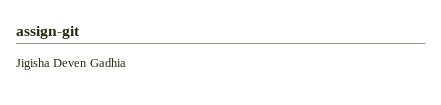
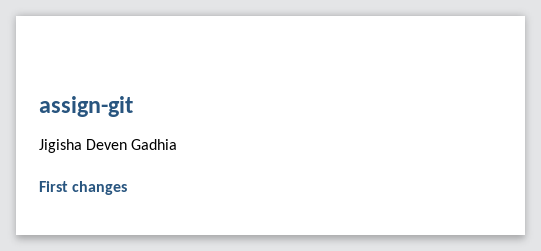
(126, 62) none -> [39,181,128,195] // First changes

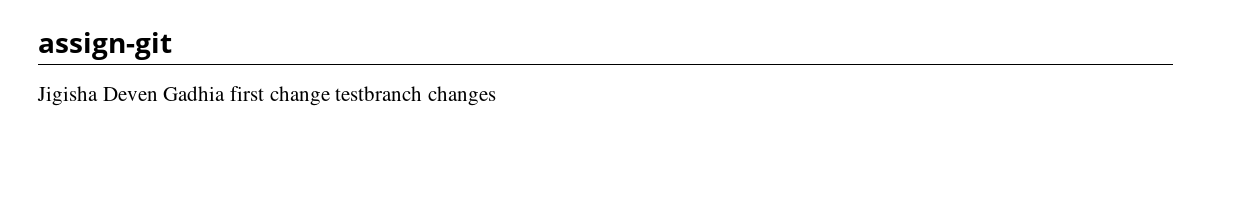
[39,181,68,192] // First -> [230,86,423,106] first change testbranch

